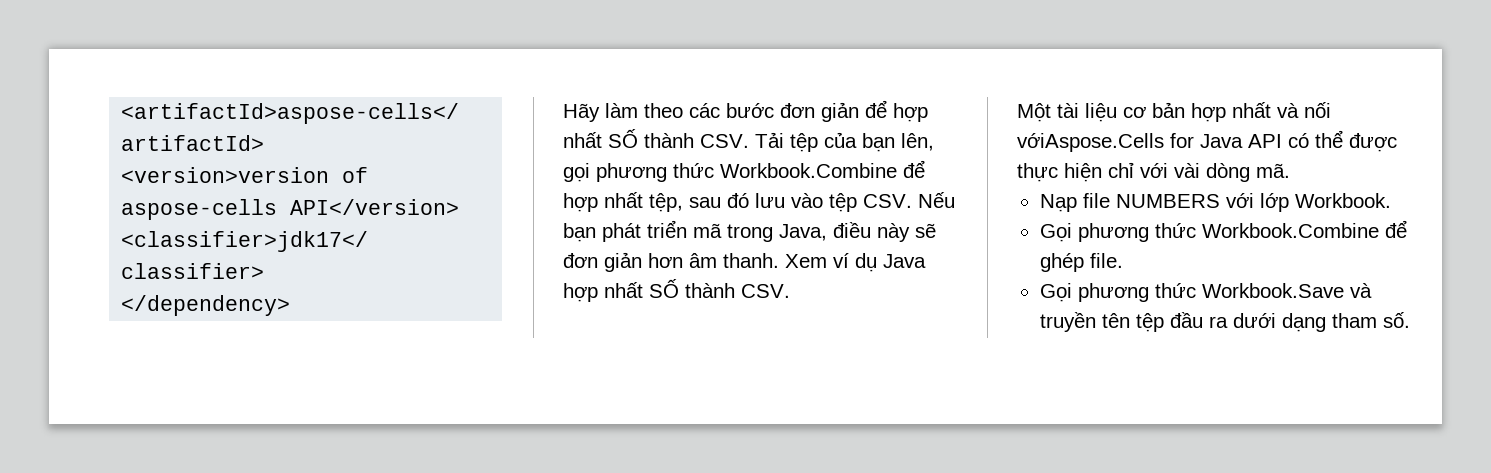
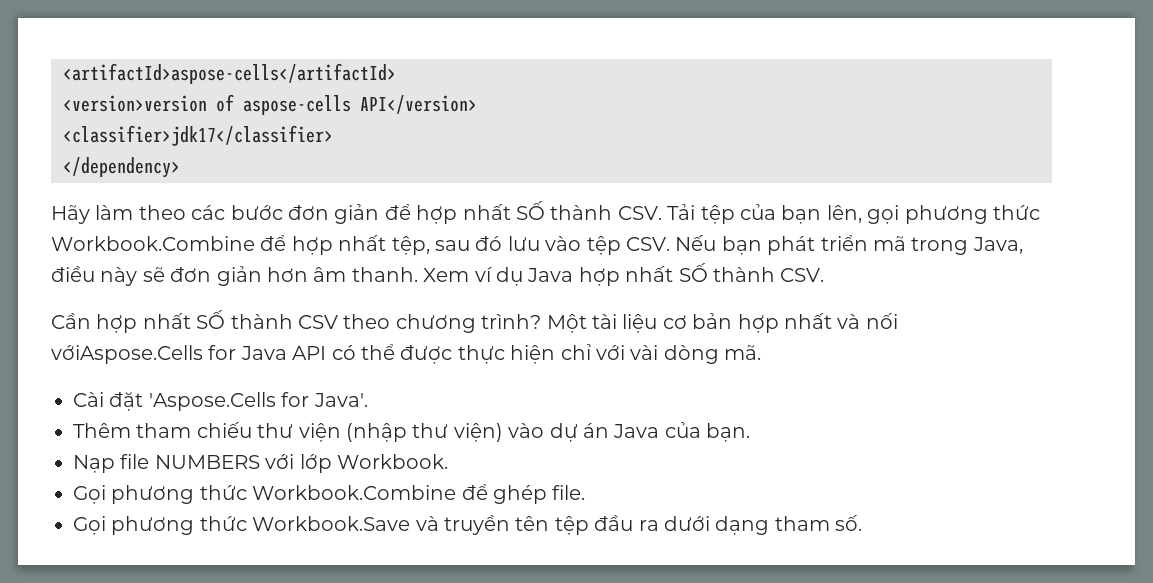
(790, 291) none -> [51,310,542,333] Cần hợp nhất SỐ thành CSV theo chương trình?
(1290, 170) none -> [73,392,368,411] [73,422,751,442] // Cài đặt 'Aspose.Cells for Java'. // Thêm tham chiếu thư viện (nhập thư viện) vào dự án Java của bạn.

